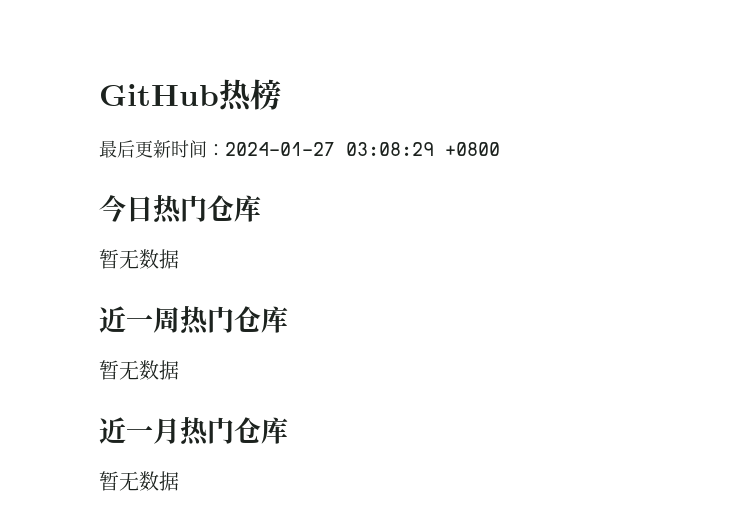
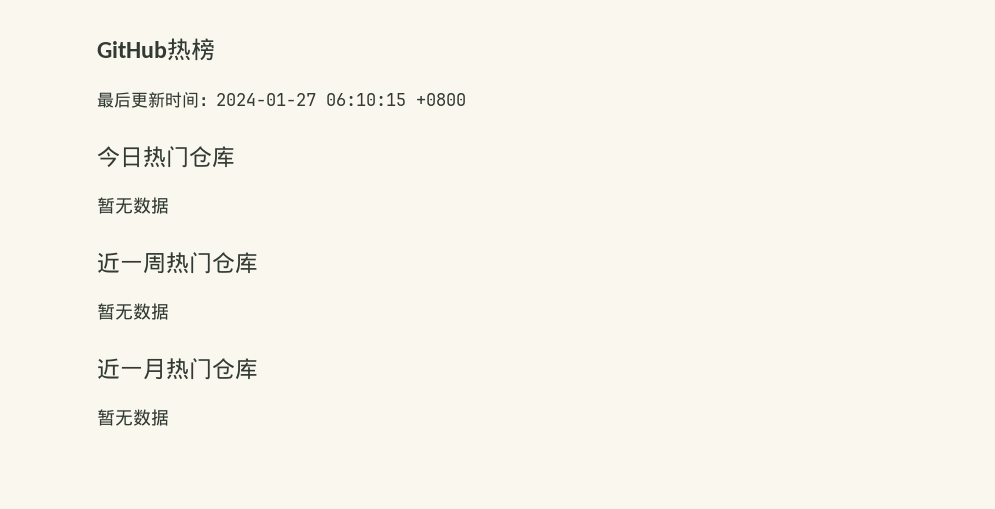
[346,142,434,156] 03:08:29 -> [326,93,406,106] 06:10:15

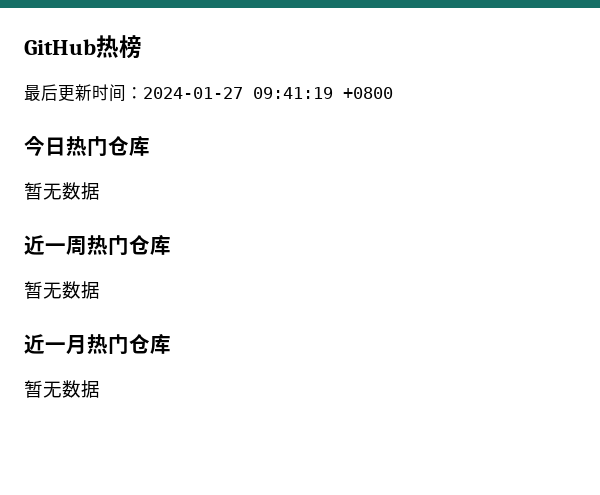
[326,93,406,106] 06:10:15 -> [253,87,333,99] 09:41:19

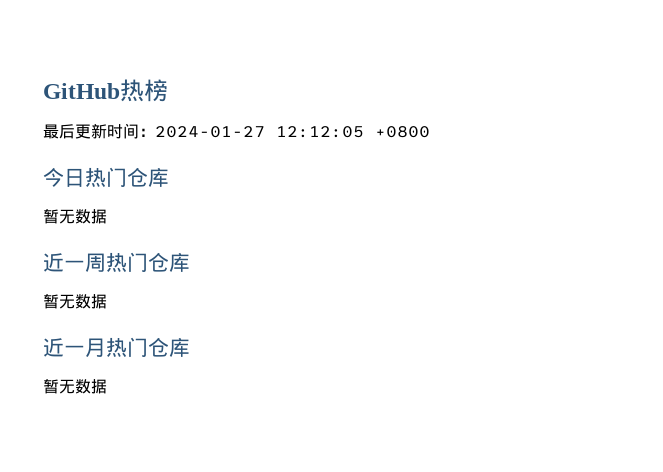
[253,87,333,99] 09:41:19 -> [276,126,364,138] 12:12:05

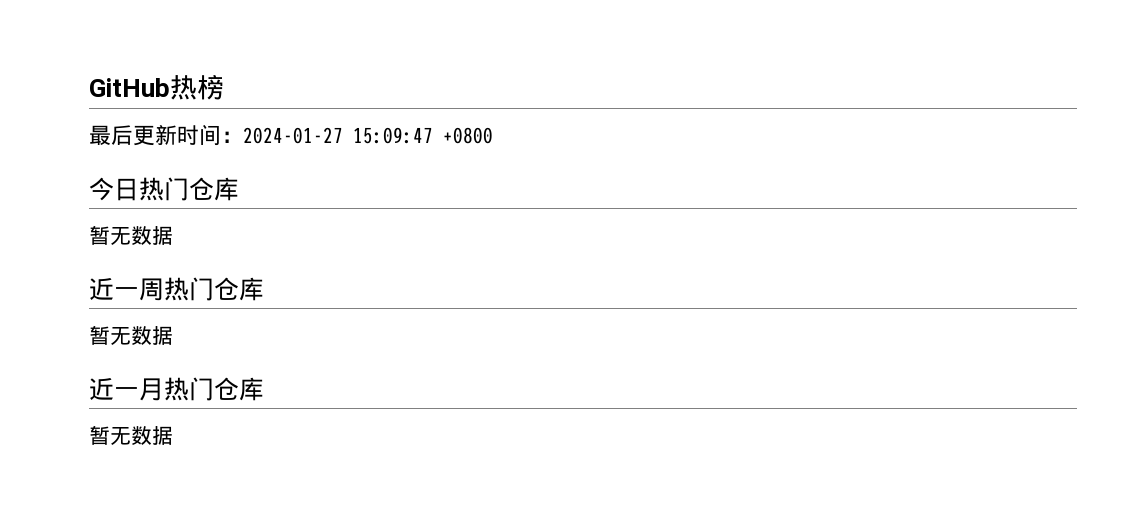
[276,126,364,138] 12:12:05 -> [353,127,433,144] 15:09:47

